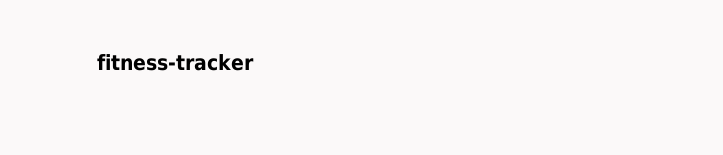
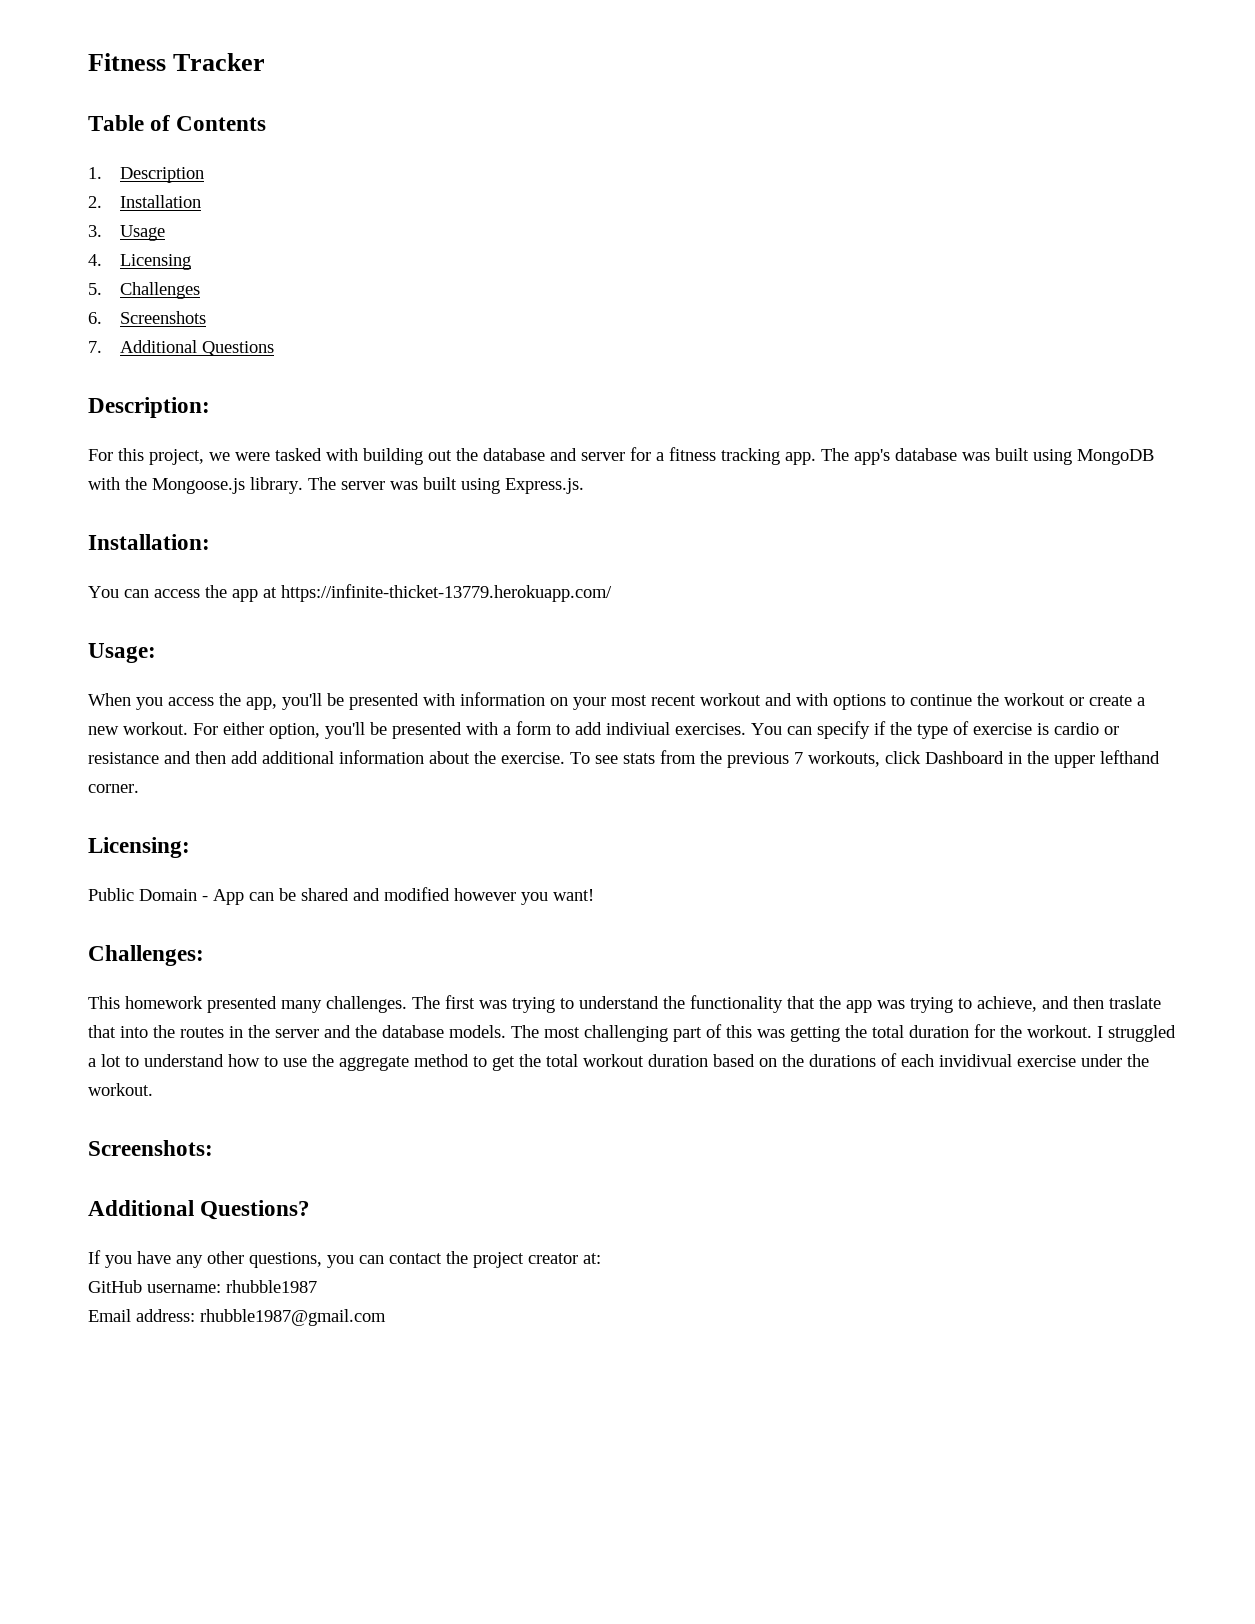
[97,54,254,71] fitness-tracker -> [88,53,266,71] [88,115,267,131] [88,167,205,183] [88,195,202,208] [88,225,166,241] [88,254,192,270] [88,282,201,299] [88,311,207,324] [88,340,275,356] [88,397,210,418] [88,447,1154,465] [88,477,584,494] [88,534,210,550] [88,584,612,602] [88,643,156,663] [88,692,1145,710] [88,721,1119,739] [88,750,1160,768] [88,784,139,793] [88,837,190,858] [88,887,594,905] [88,945,204,966] [88,995,1161,1013] [88,1024,1176,1042] [88,1053,1149,1071] [88,1083,153,1096] [88,1140,213,1156] [88,1200,311,1220] [88,1250,601,1268] [88,1280,317,1293] [88,1309,386,1326] Fitness Tracker // Table of Contents // 1. Description // 2. Installation // 3. Usage // 4. Licensing // 5. Challenges // 6. Screenshots // 7. Additional Questions // Description: // For this project, we were tasked with building out the database and server for a fitness tracking app. The app's database was built using MongoDB with the Mongoose.js library. The server was built using Express.js. // Installation: // You can access the app at https://infinite-thicket-13779.herokuapp.com/ // Usage: // When you access the app, you'll be presented with information on your most recent workout and with options to continue the workout or create a new workout. For either option, you'll be presented with a form to add indiviual exercises. You can specify if the type of exercise is cardio or resistance and then add additional information about the exercise. To see stats from the previous 7 workouts, click Dashboard in the upper lefthand corner. // Licensing: // Public Domain - App can be shared and modified however you want! // Challenges: // This homework presented many challenges. The first was trying to understand the functionality that the app was trying to achieve, and then traslate that into the routes in the server and the database models. The most challenging part of this was getting the total duration for the workout. I struggled a lot to understand how to use the aggregate method to get the total workout duration based on the durations of each invidivual exercise under the workout. // Screenshots: // Additional Questions? // If you have any other questions, you can contact the project creator at: // GitHub username: rhubble1987 // Email address: rhubble1987@gmail.com

